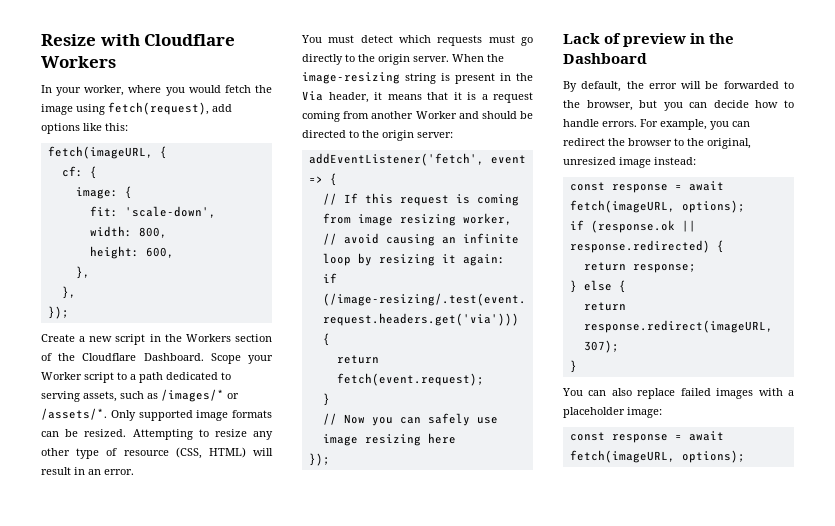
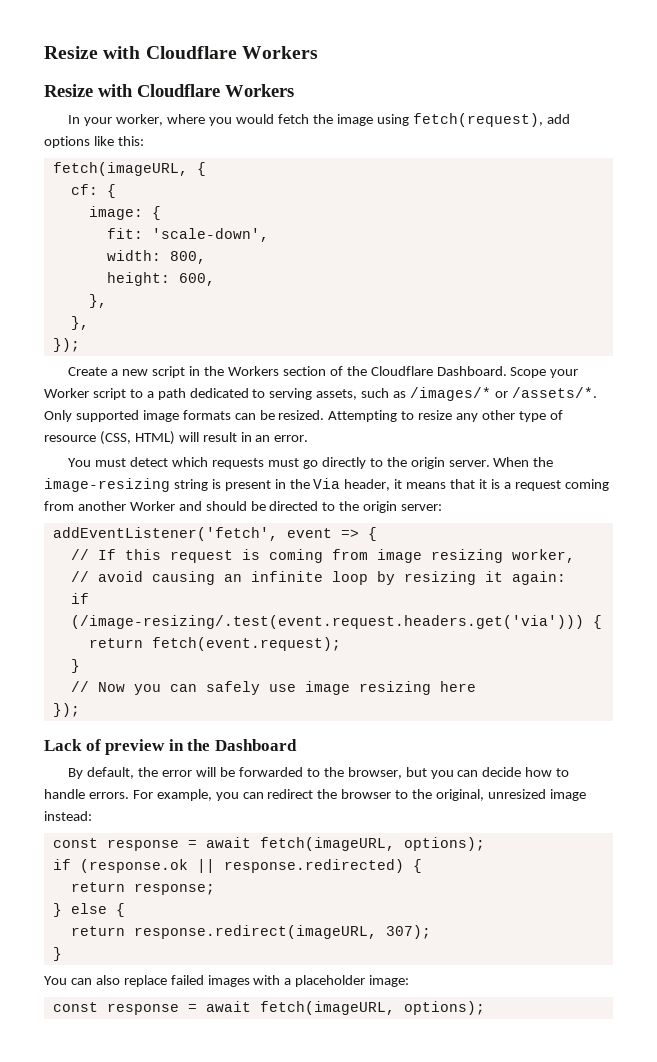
[41,34,236,46] [41,56,116,68] Resize with Cloudflare Workers -> [44,46,318,59] [44,84,294,97] Resize with Cloudflare Workers // Resize with Cloudflare Workers

